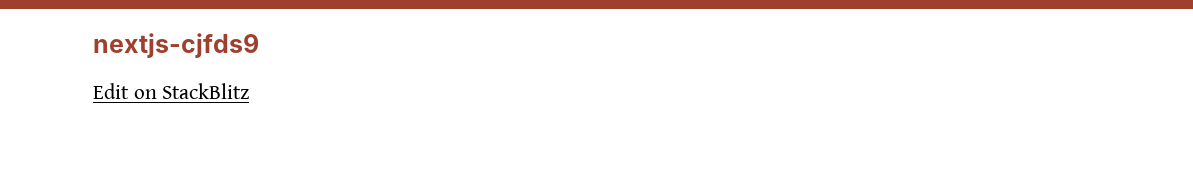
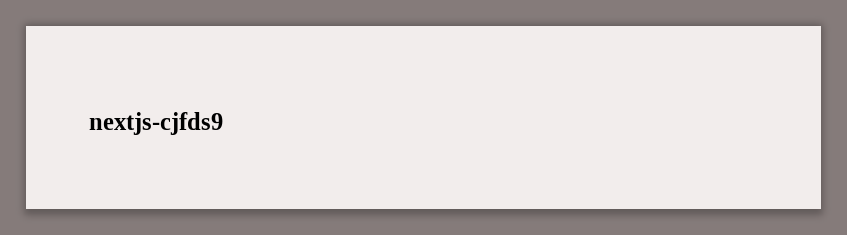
[93,83,250,99] // Edit on StackBlitz -> (223, 123) none

